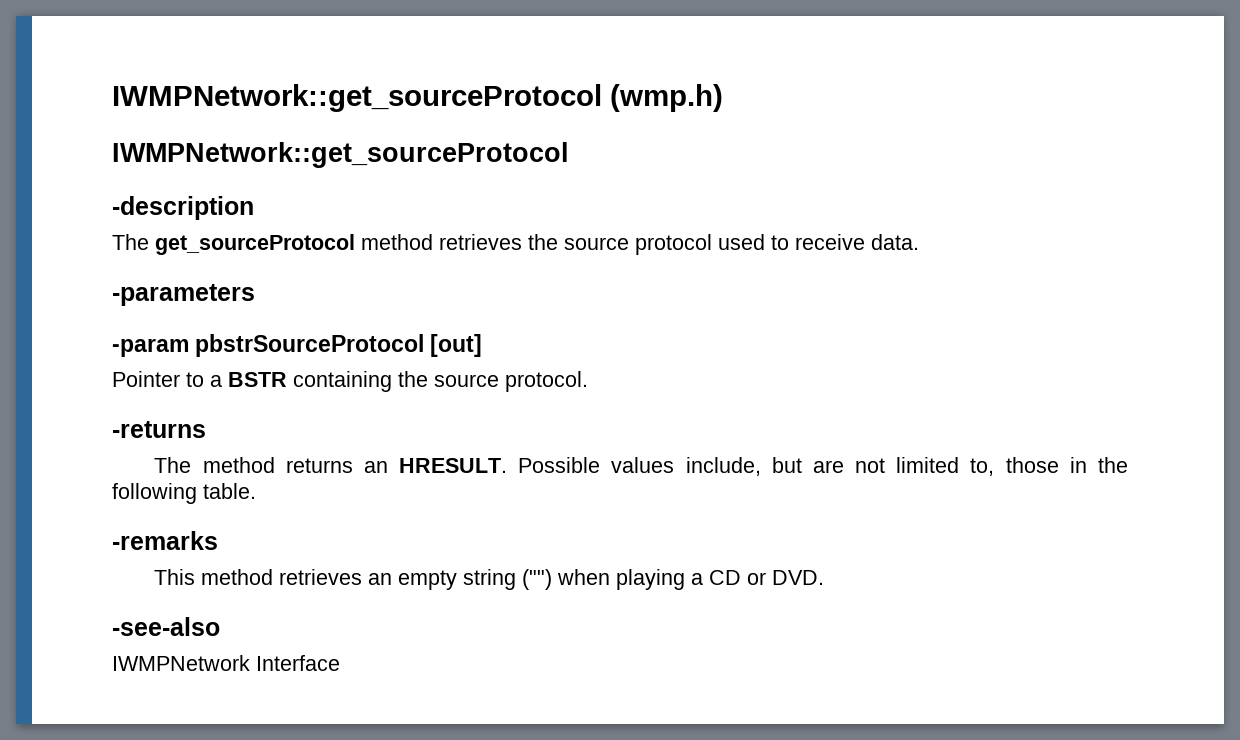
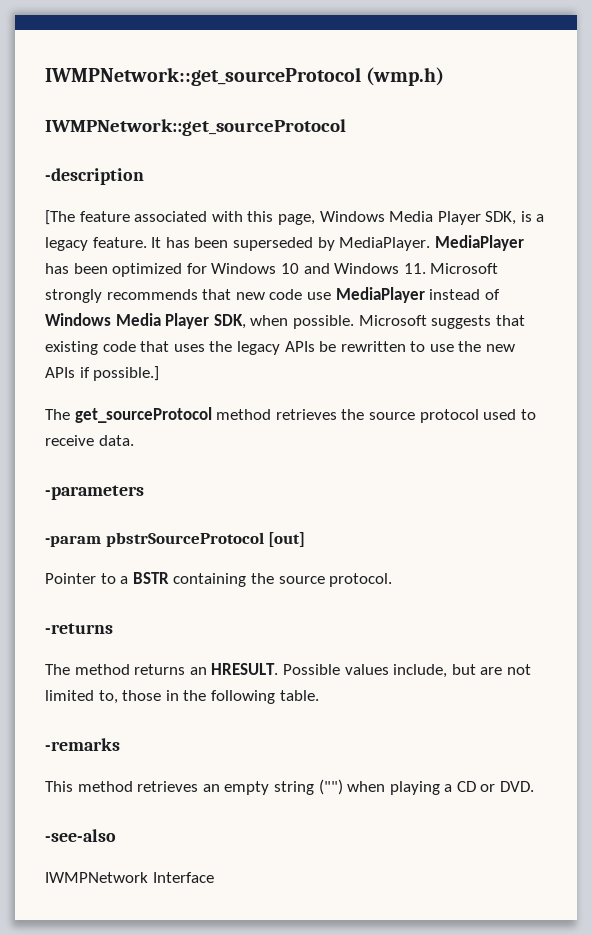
(254, 208) none -> [45,210,545,225] [45,235,524,251] [45,263,499,277] [45,287,500,303] [45,313,525,329] [45,341,516,355] [45,366,160,381] // [The feature associated with this page, Windows Media Player SDK, is a legacy feature. It has been superseded by MediaPlayer. MediaPlayer has been optimized for Windows 10 and Windows 11. Microsoft strongly recommends that new code use MediaPlayer instead of Windows Media Player SDK, when possible. Microsoft suggests that existing code that uses the legacy APIs be rewritten to use the new APIs if possible.]

